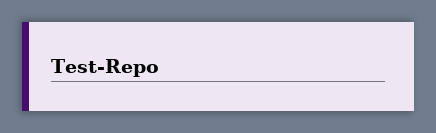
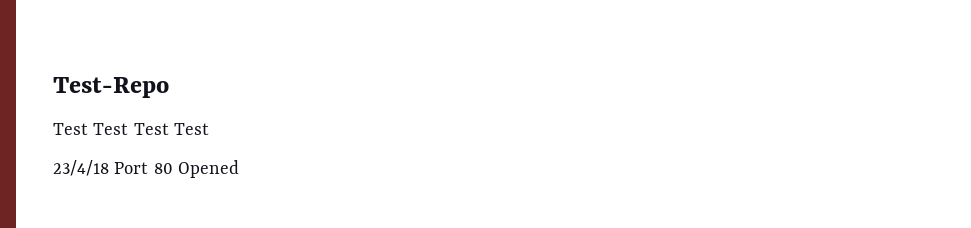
(159, 68) none -> [53,123,209,135] [53,160,239,178] // Test Test Test Test // 23/4/18 Port 80 Opened

